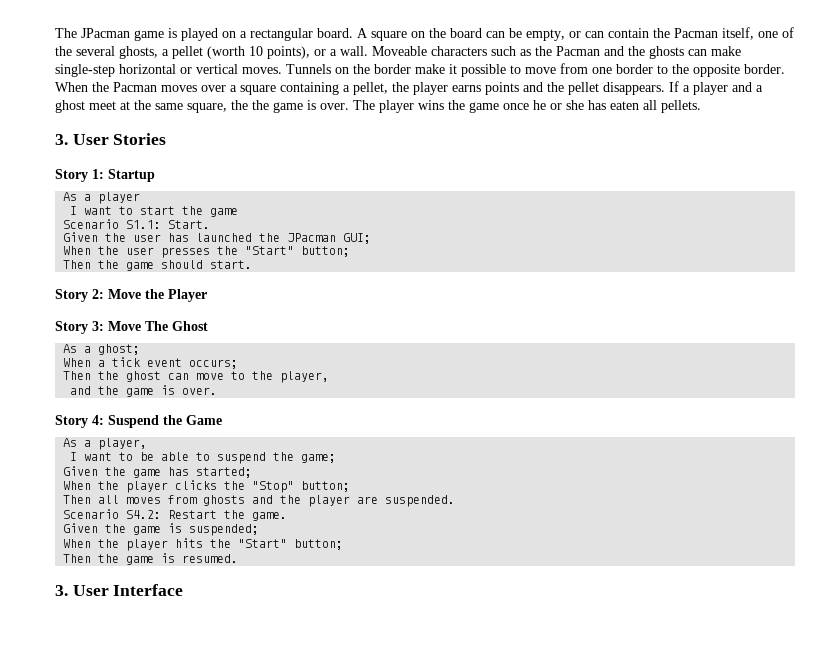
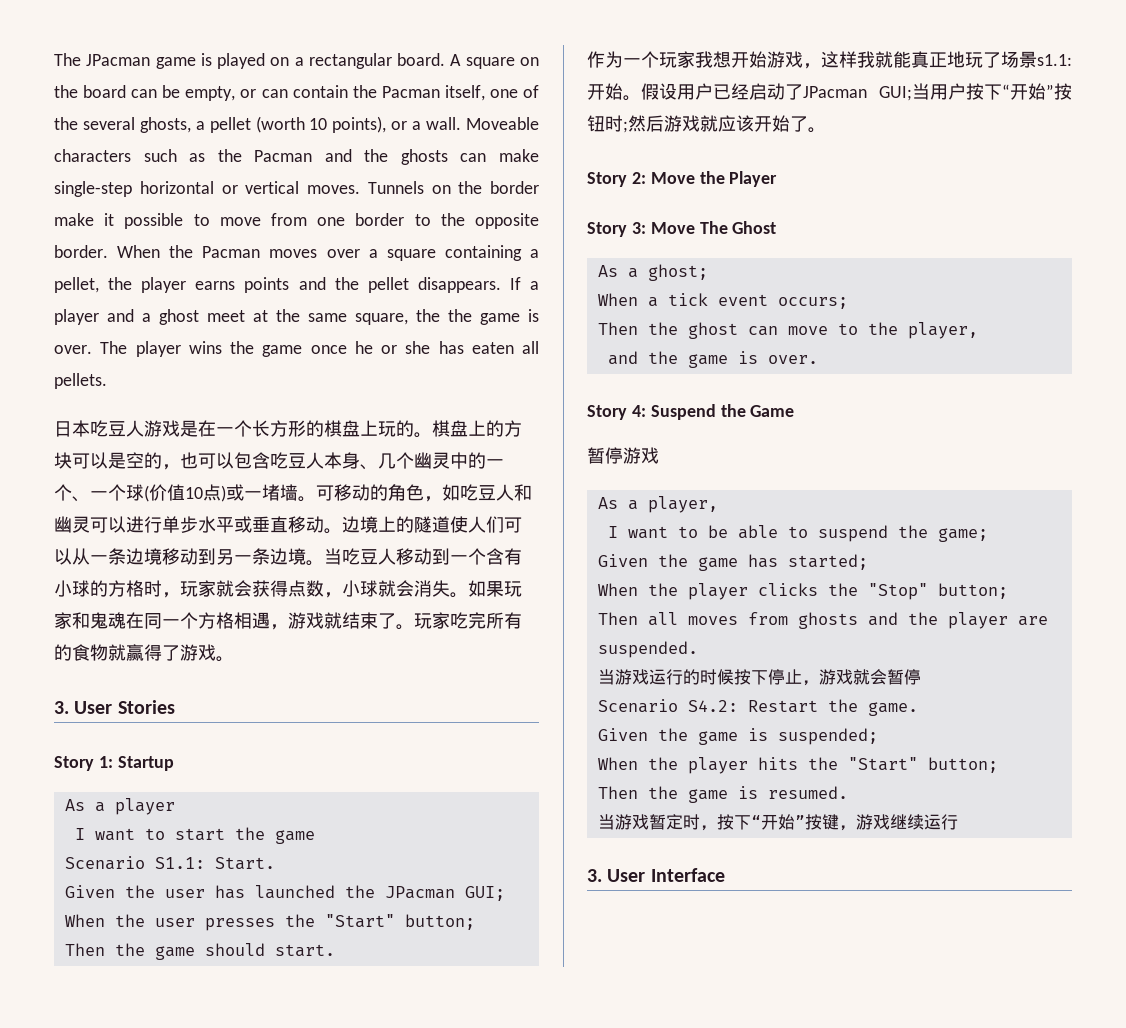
(701, 106) none -> [54,420,522,438] [54,452,504,470] [54,484,532,502] [54,516,522,534] [54,548,522,566] [54,580,522,598] [54,612,522,630] [54,644,234,662] // 日本吃豆人游戏是在一个长方形的棋盘上玩的。棋盘上的方块可以是空的，也可以包含吃豆人本身、几个幽灵中的一个、一个球(价值10点)或一堵墙。可移动的角色，如吃豆人和幽灵可以进行单步水平或垂直移动。边境上的隧道使人们可以从一条边境移动到另一条边境。当吃豆人移动到一个含有小球的方格时，玩家就会获得点数，小球就会消失。如果玩家和鬼魂在同一个方格相遇，游戏就结束了。玩家吃完所有的食物就赢得了游戏。
(253, 264) none -> [587,51,1072,69] [587,83,1072,101] [587,115,826,133] // 作为一个玩家我想开始游戏，这样我就能真正地玩了场景s1.1:开始。假设用户已经启动了JPacman GUI;当用户按下“开始”按钮时;然后游戏就应该开始了。
(222, 420) none -> [587,447,659,464] // 暂停游戏
(456, 501) none -> [597,669,921,686] // 当游戏运行的时候按下停止，游戏就会暂停
(239, 558) none -> [597,814,958,831] // 当游戏暂定时，按下“开始”按键，游戏继续运行

